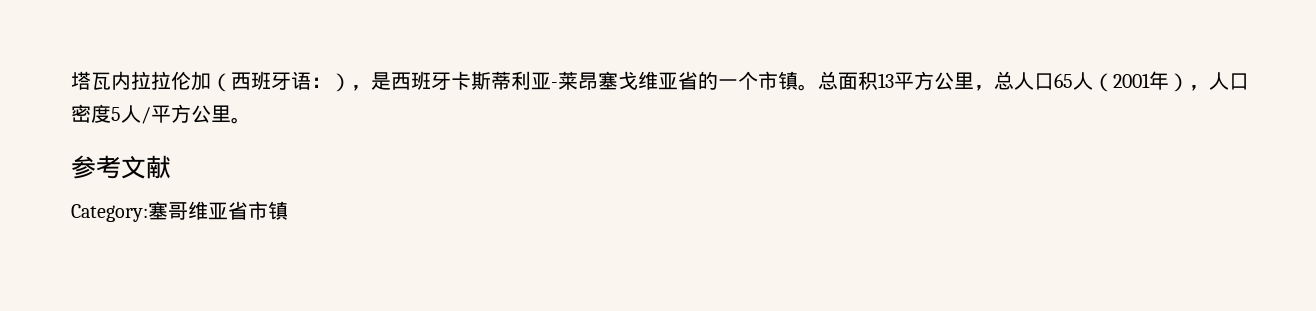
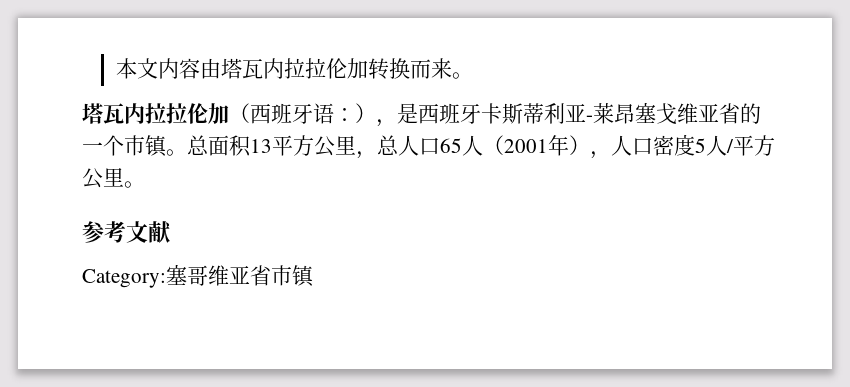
(71, 80) none -> [115,58,473,80] 本文内容由塔瓦内拉拉伦加转换而来。 //

